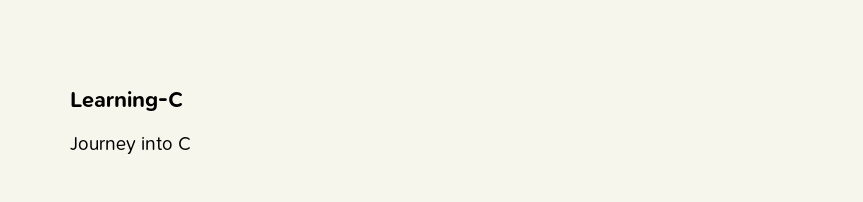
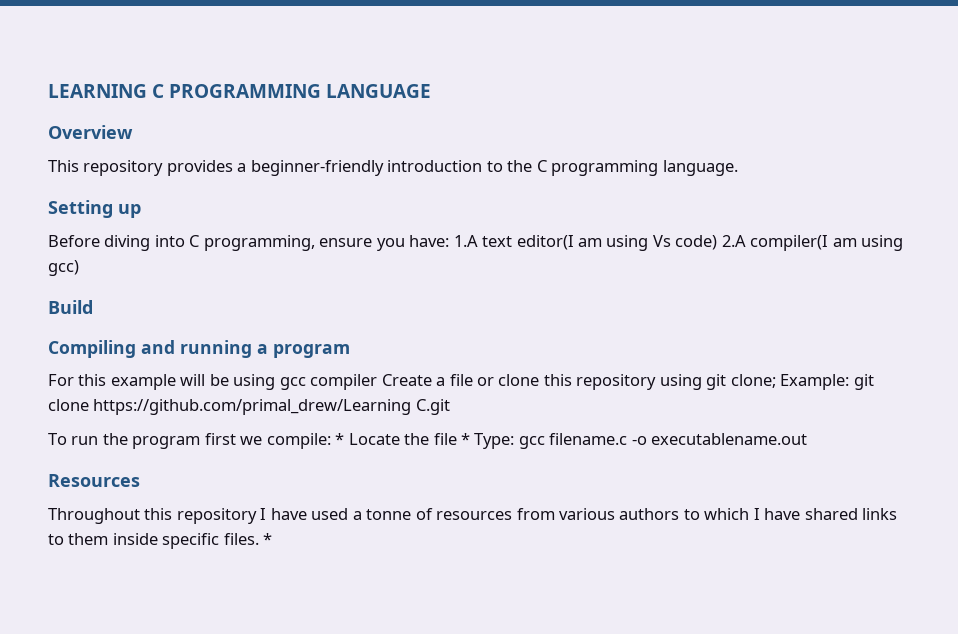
[70,91,183,111] [70,137,192,155] Learning-C // Journey into C -> [48,84,432,98] [48,125,133,139] [48,160,738,176] [48,200,141,218] [48,235,904,251] [48,260,79,276] [48,300,93,314] [48,340,350,358] [48,374,874,390] [48,399,450,415] [48,433,808,449] [48,474,140,487] [48,508,898,524] [48,533,273,549] LEARNING C PROGRAMMING LANGUAGE // Overview // This repository provides a beginner-friendly introduction to the C programming language. // Setting up // Before diving into C programming, ensure you have: 1.A text editor(I am using Vs code) 2.A compiler(I am using gcc) // Build // Compiling and running a program // For this example will be using gcc compiler Create a file or clone this repository using git clone; Example: git clone https://github.com/primal_drew/Learning C.git // To run the program first we compile: * Locate the file * Type: gcc filename.c -o executablename.out // Resources // Throughout this repository I have used a tonne of resources from various authors to which I have shared links to them inside specific files. *

